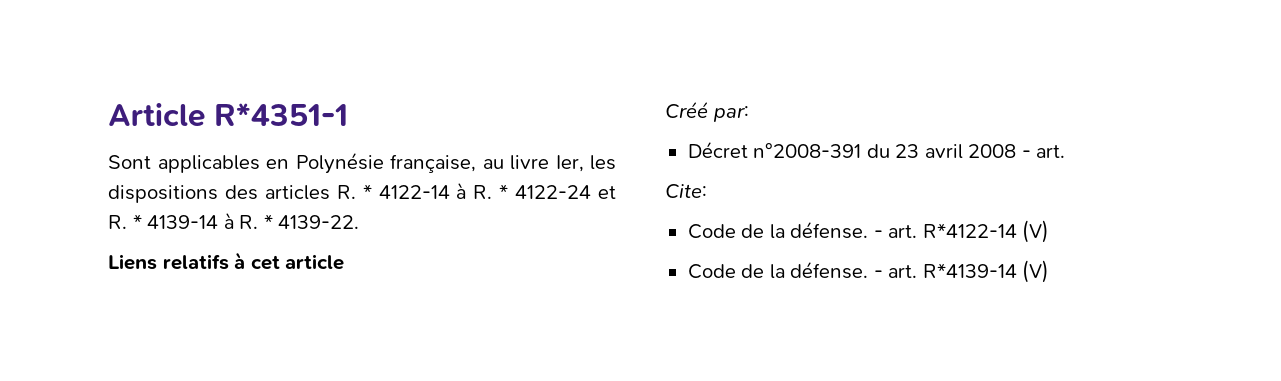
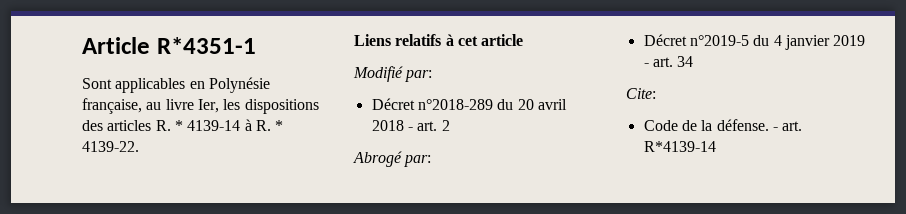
[378,182,616,199] [108,214,142,229] 4122-14 à R. * 4122-24 et R. * -> (183, 125) none
[665,101,749,122] [687,141,1066,159] [665,184,707,198] [687,220,1050,243] Créé par: // Décret n°2008-391 du 23 avril 2008 - art. // Cite: // Code de la défense. - art. R*4122-14 (V) -> [353,66,433,82] [371,98,567,110] [371,120,450,131] [353,151,432,167] [643,34,866,50] [643,56,694,67] [626,88,656,99] Modifié par: // Décret n°2018-289 du 20 avril 2018 - art. 2 // Abrogé par: // Décret n°2019-5 du 4 janvier 2019 - art. 34 // Cite:
[1022,260,1050,283] (V) -> (716, 146) none

